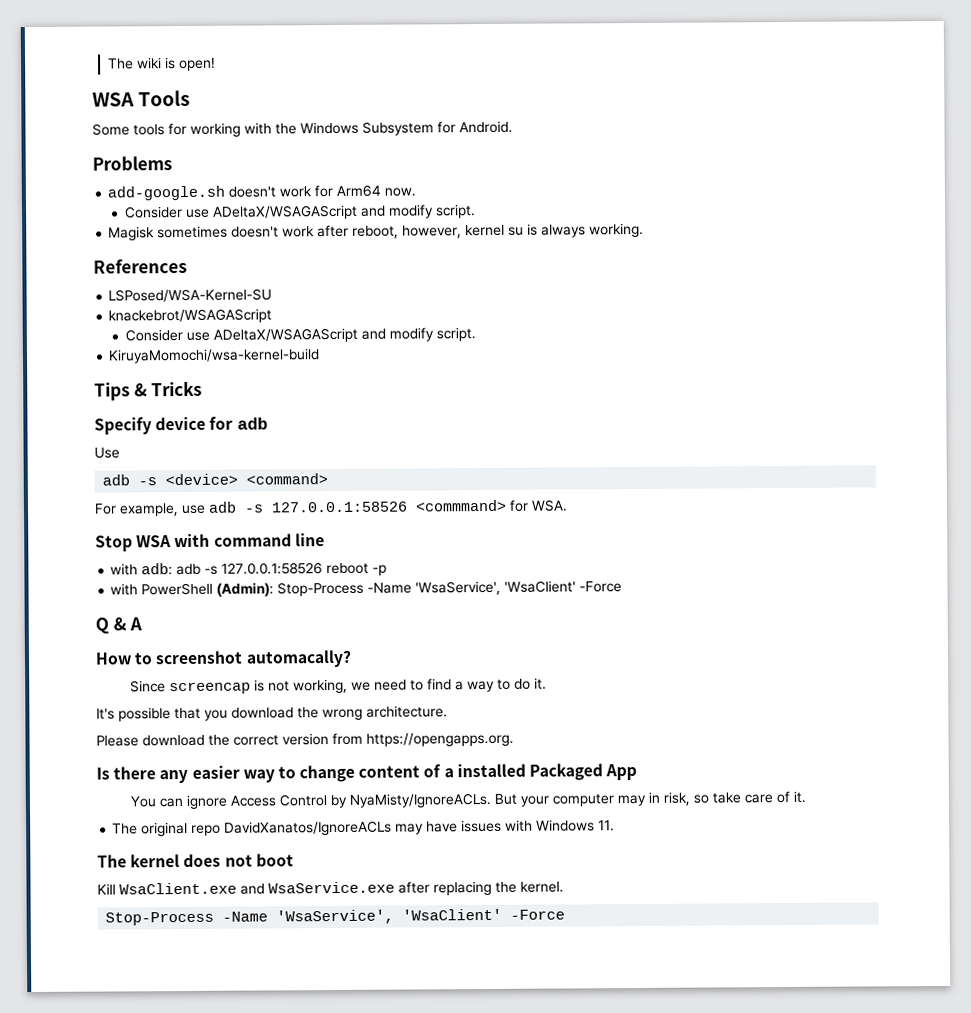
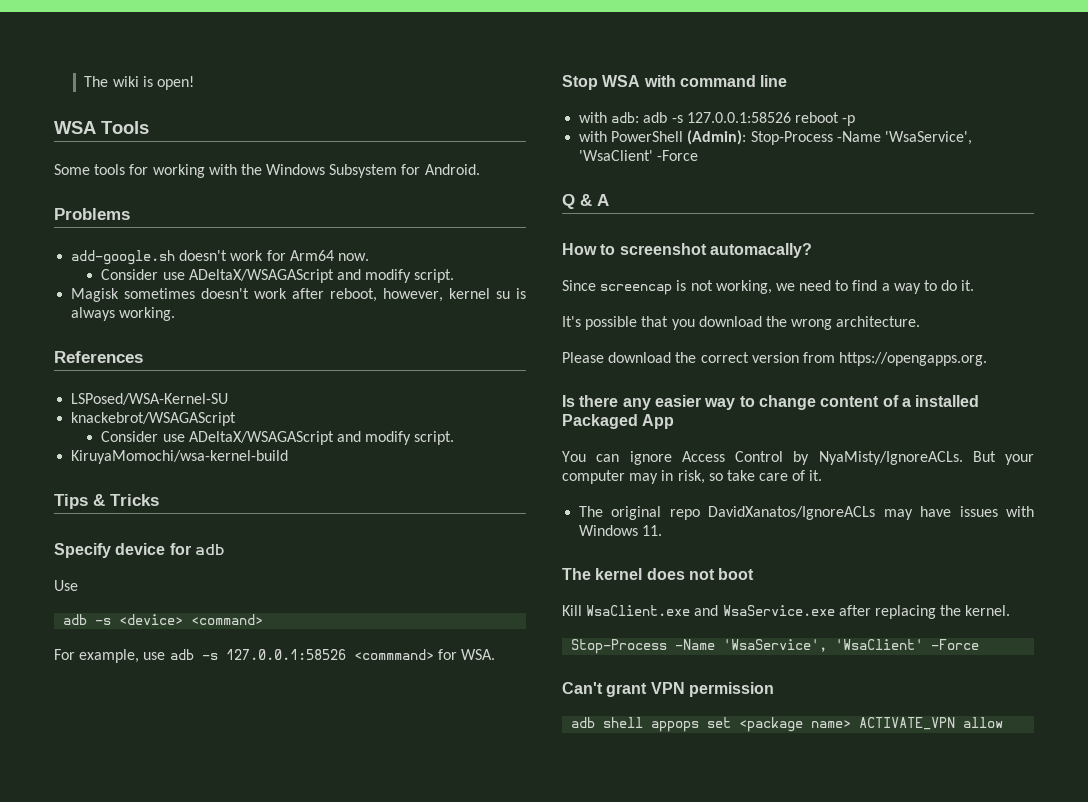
(566, 914) none -> [562,682,774,697] [571,717,1004,732] // Can't grant VPN permission // adb shell appops set <package name> ACTIVATE_VPN allow

